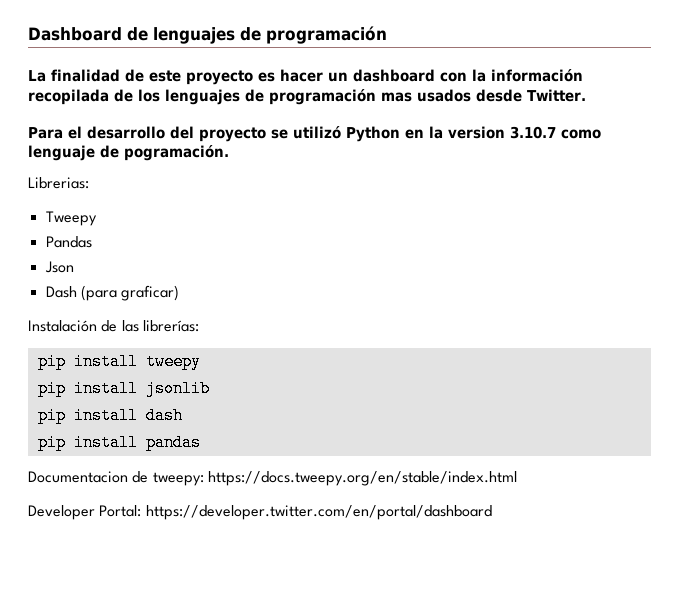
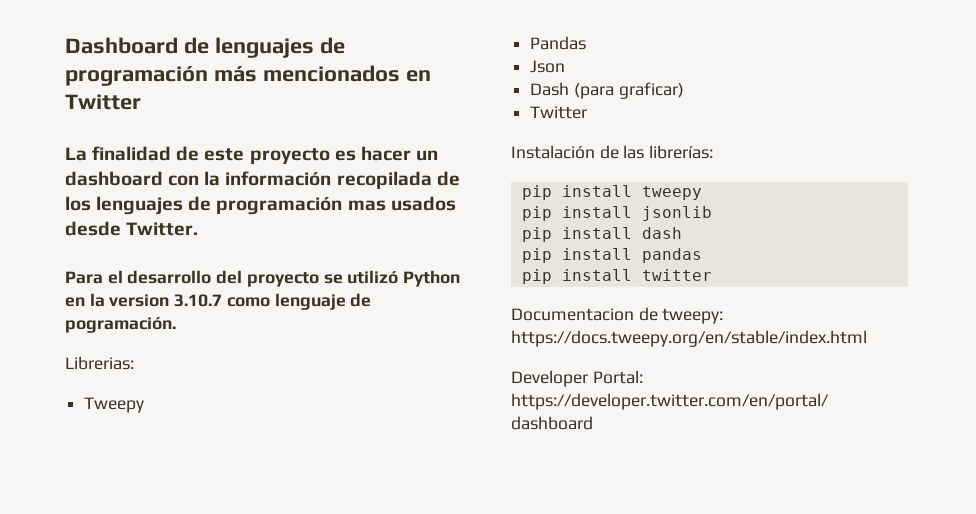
(387, 35) none -> [213,65,431,82] [65,94,141,110] más mencionados en Twitter
(180, 293) none -> [530,106,588,119] // Twitter
(201, 442) none -> [521,269,712,284] // pip install twitter

